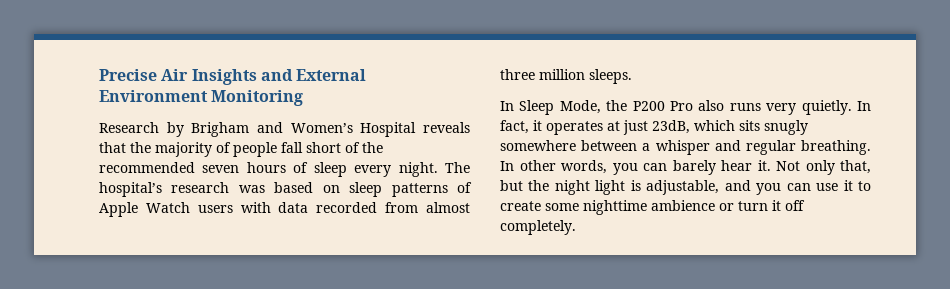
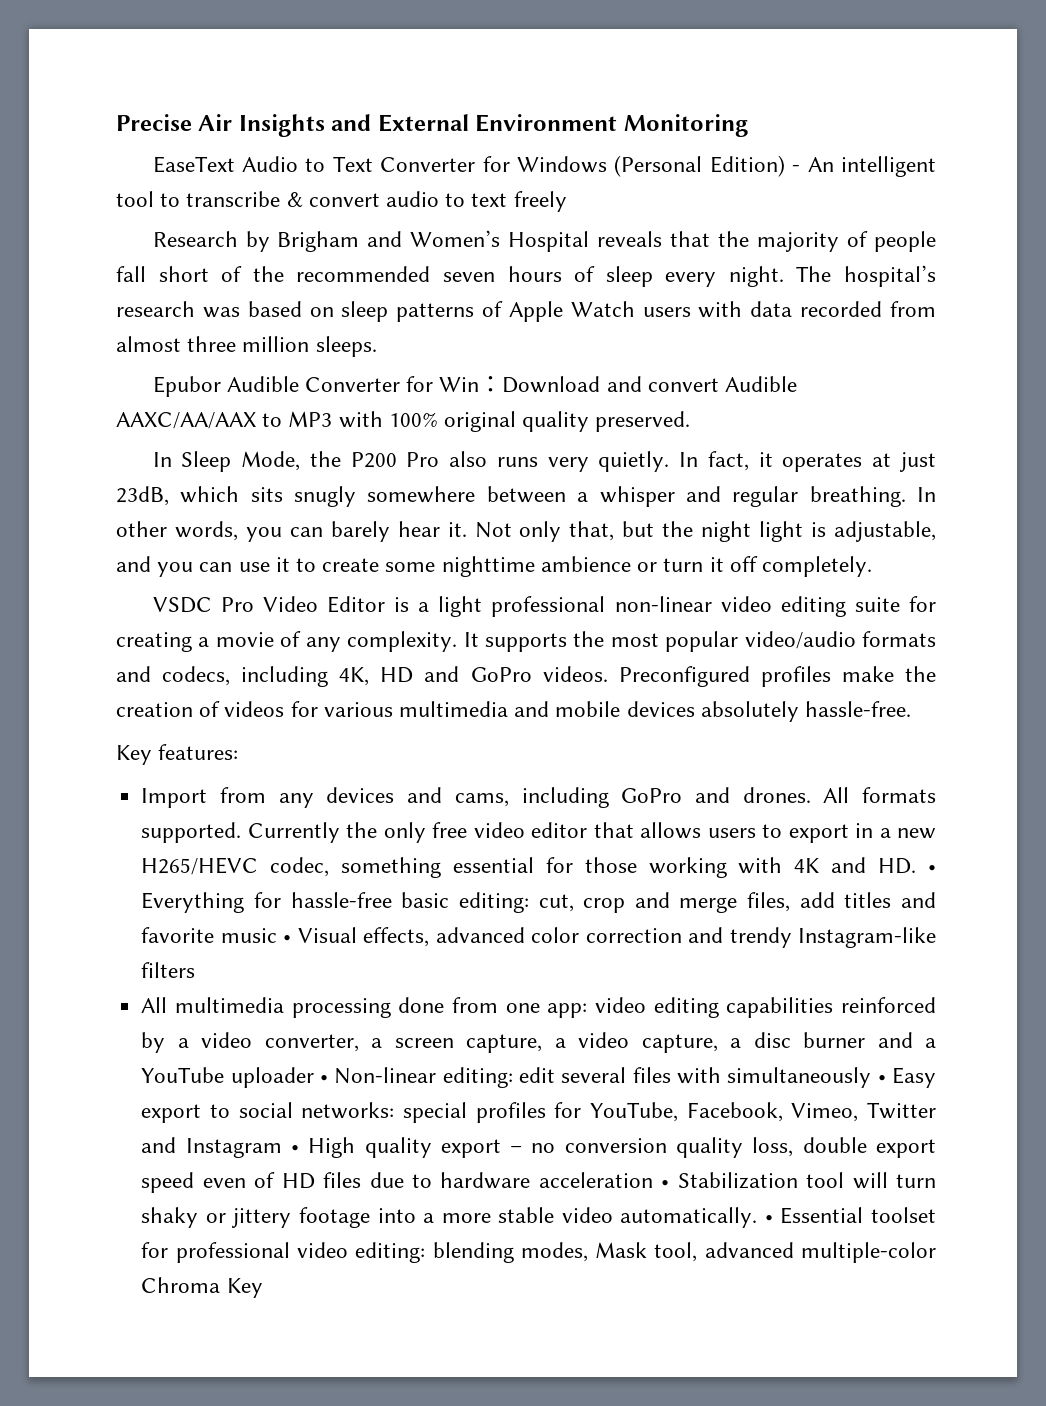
(304, 98) none -> [152,155,936,177] [116,191,567,212] // EaseText Audio to Text Converter for Windows (Personal Edition) - An intelligent tool to transcribe & convert audio to text freely
(632, 76) none -> [152,376,798,397] [116,411,691,432] // Epubor Audible Converter for Win：Download and convert Audible AAXC/AA/AAX to MP3 with 100% original quality preserved.
(576, 227) none -> [152,596,937,617] [116,631,936,652] [116,666,936,687] [116,701,912,722] [116,744,239,765] [141,787,937,808] [141,822,936,843] [141,857,936,878] [141,892,936,913] [141,927,937,948] [141,962,196,978] [141,997,936,1018] [141,1032,936,1053] [141,1067,937,1088] [141,1102,936,1123] [141,1137,936,1158] [141,1172,936,1193] [141,1207,936,1228] [141,1242,936,1263] [141,1277,263,1298] // VSDC Pro Video Editor is a light professional non-linear video editing suite for creating a movie of any complexity. It supports the most popular video/audio formats and codecs, including 4K, HD and GoPro videos. Preconfigured profiles make the creation of videos for various multimedia and mobile devices absolutely hassle-free. // Key features: // Import from any devices and cams, including GoPro and drones. All formats supported. Сurrently the only free video editor that allows users to export in a new H265/HEVC codec, something essential for those working with 4K and HD. • Everything for hassle-free basic editing: cut, crop and merge files, add titles and favorite music • Visual effects, advanced color correction and trendy Instagram-like filters // All multimedia processing done from one app: video editing capabilities reinforced by a video converter, a screen capture, a video capture, a disc burner and a YouTube uploader • Non-linear editing: edit several files with simultaneously • Easy export to social networks: special profiles for YouTube, Facebook, Vimeo, Twitter and Instagram • High quality export – no conversion quality loss, double export speed even of HD files due to hardware acceleration • Stabilization tool will turn shaky or jittery footage into a more stable video automatically. • Essential toolset for professional video editing: blending modes, Mask tool, advanced multiple-color Chroma Key

